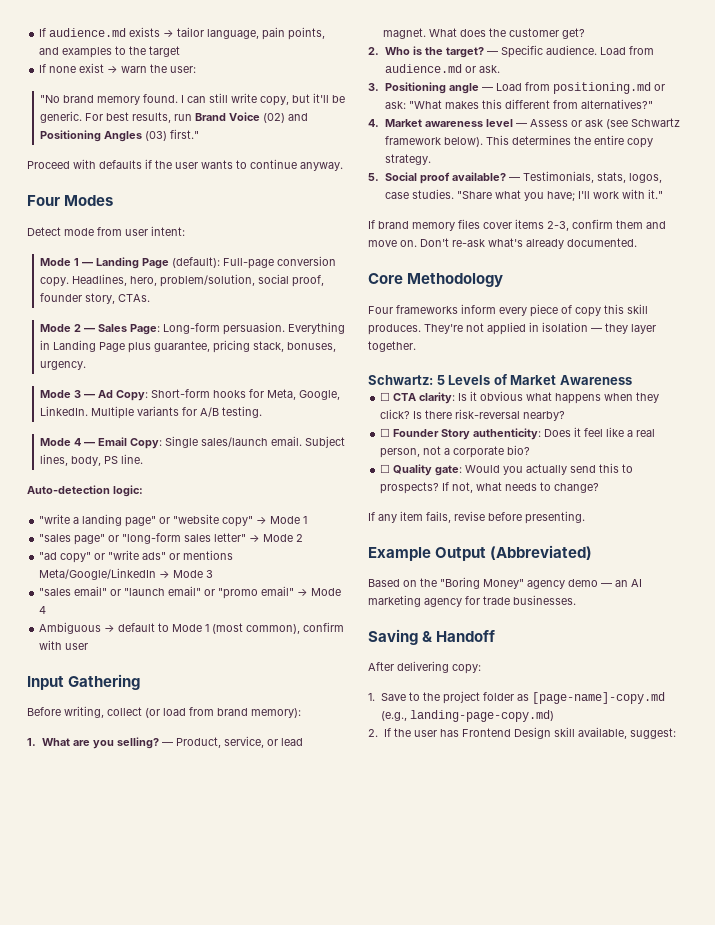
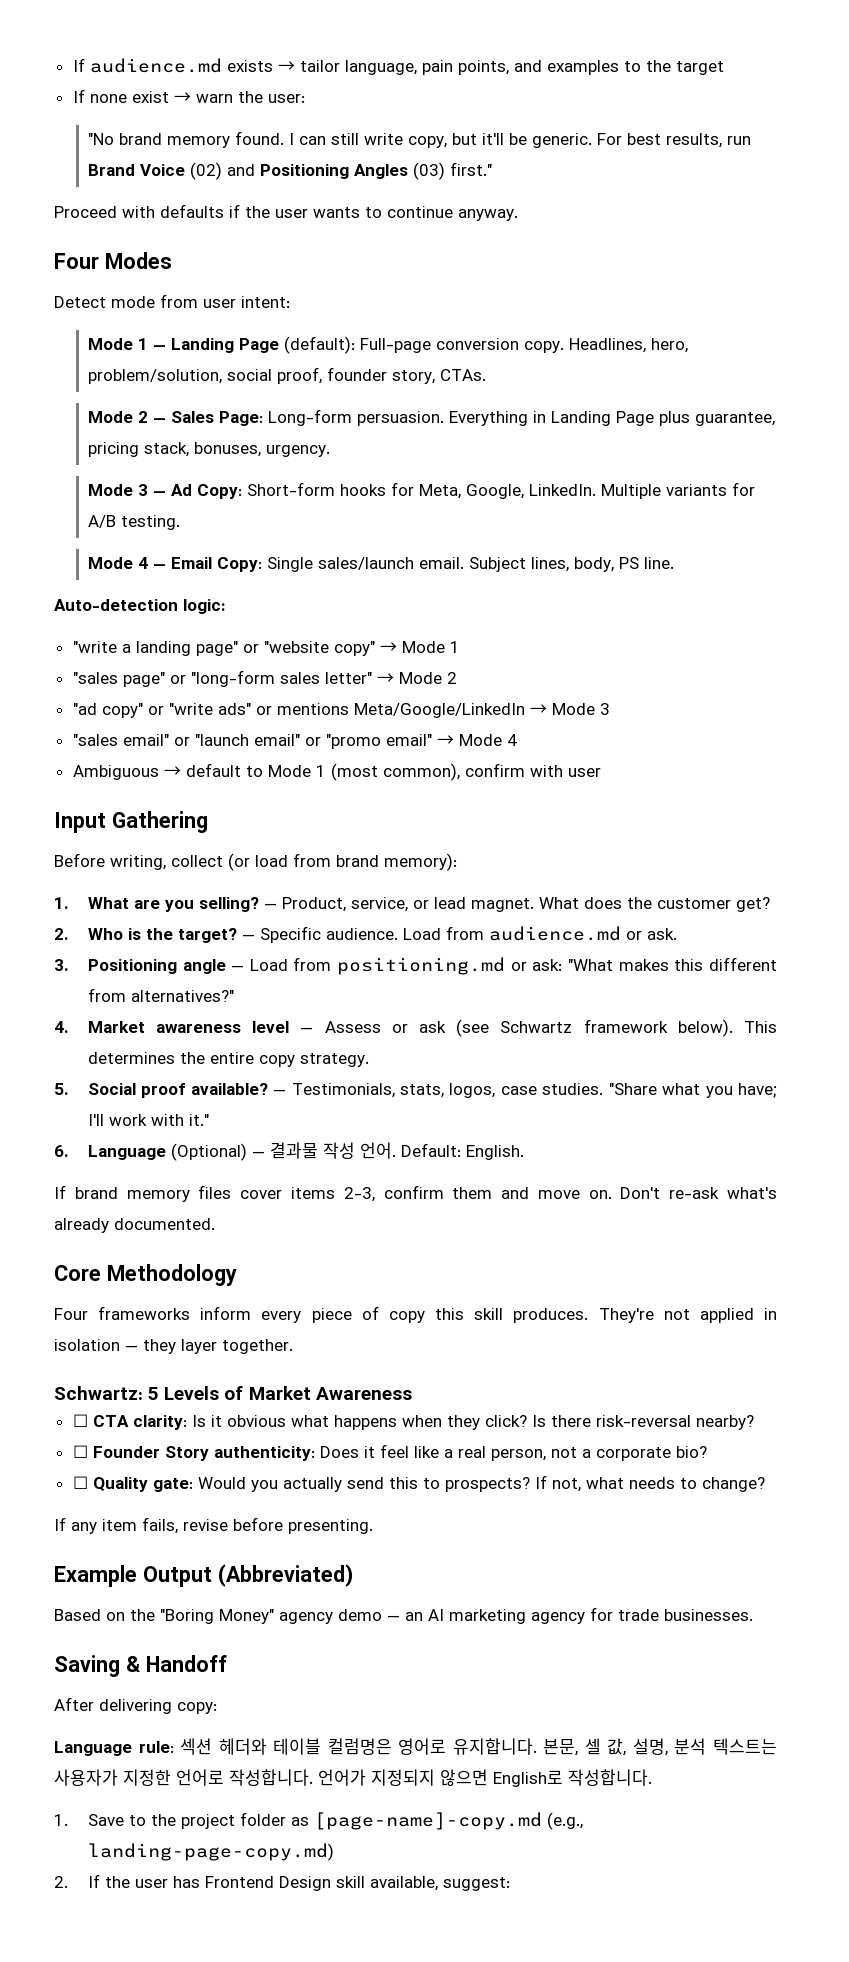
(663, 194) none -> [54,1142,524,1161] // 6. Language (Optional) — 결과물 작성 언어. Default: English.
(481, 669) none -> [54,1738,778,1756] [54,1769,652,1787] // Language rule: 섹션 헤더와 테이블 컬럼명은 영어로 유지합니다. 본문, 셀 값, 설명, 분석 텍스트는 사용자가 지정한 언어로 작성합니다. 언어가 지정되지 않으면 English로 작성합니다.

